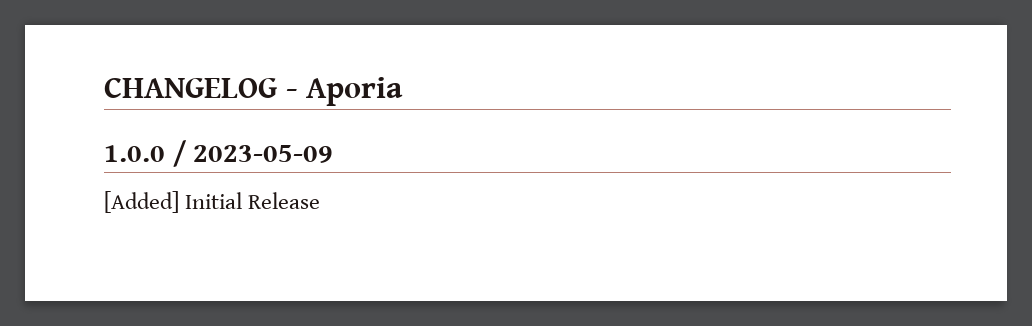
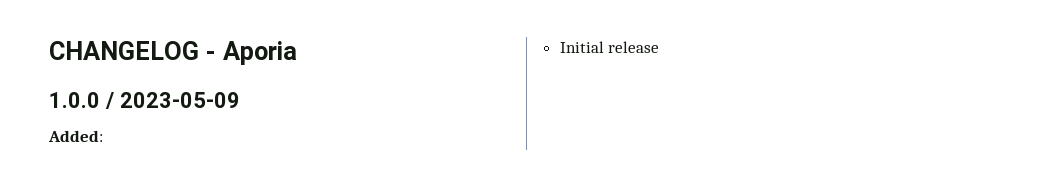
[104,191,321,213] [Added] Initial Release -> [48,130,103,142] [559,41,660,53] Added: // Initial release

